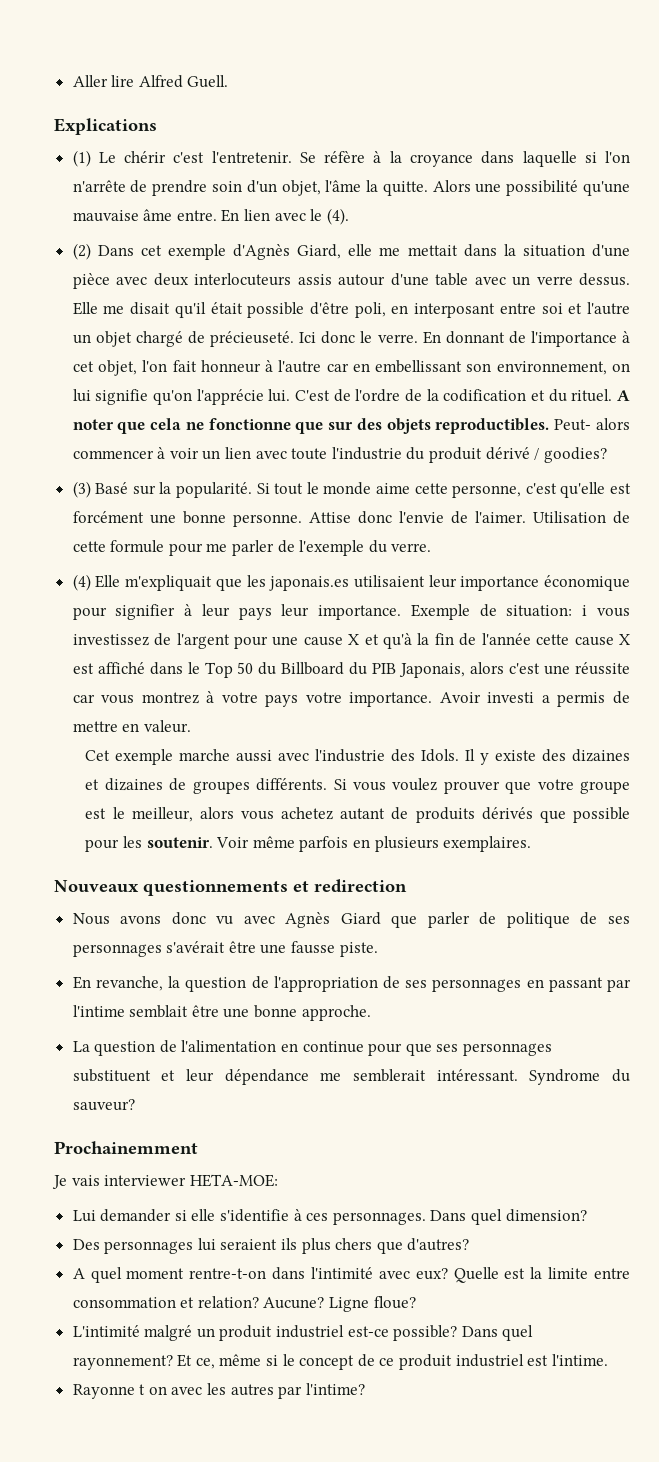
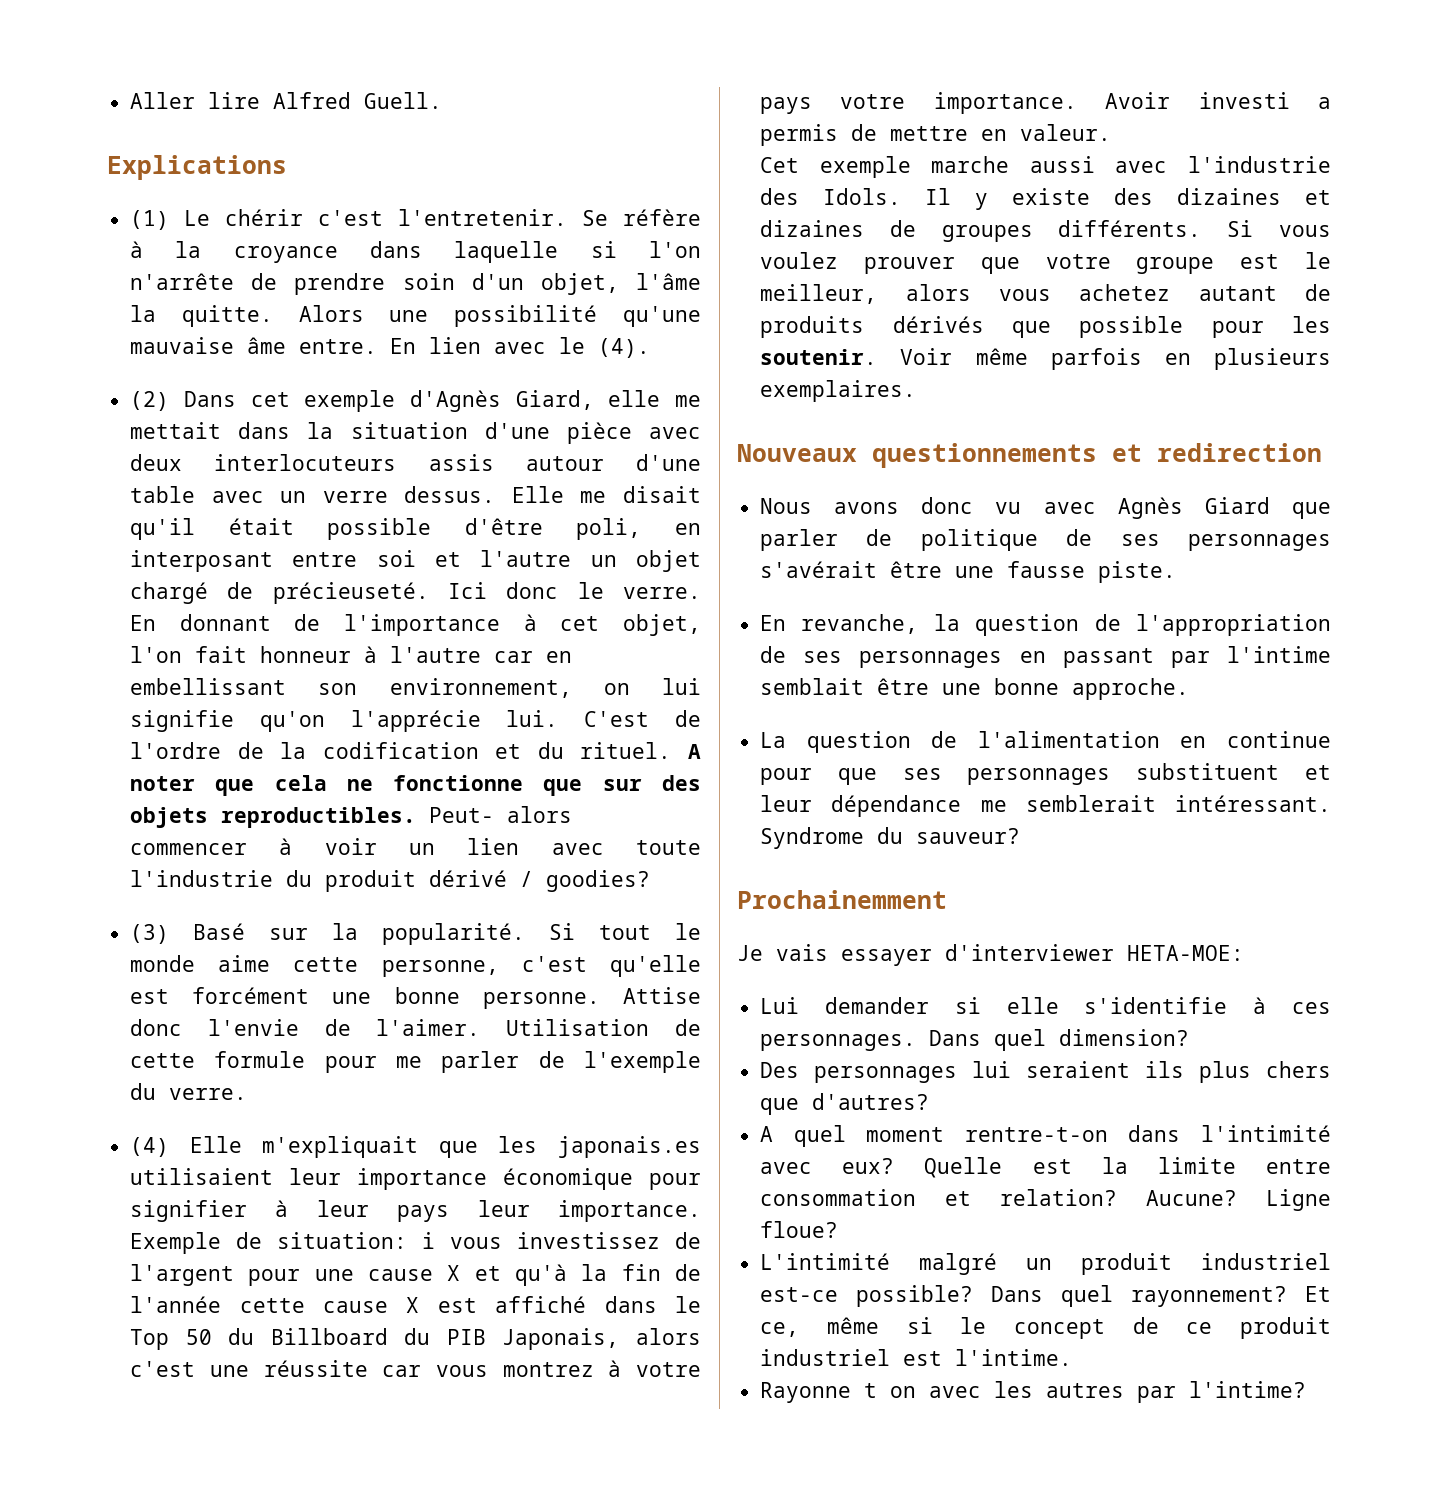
[104,1175,187,1186] interviewer -> [841,944,1114,966] essayer d'interviewer

